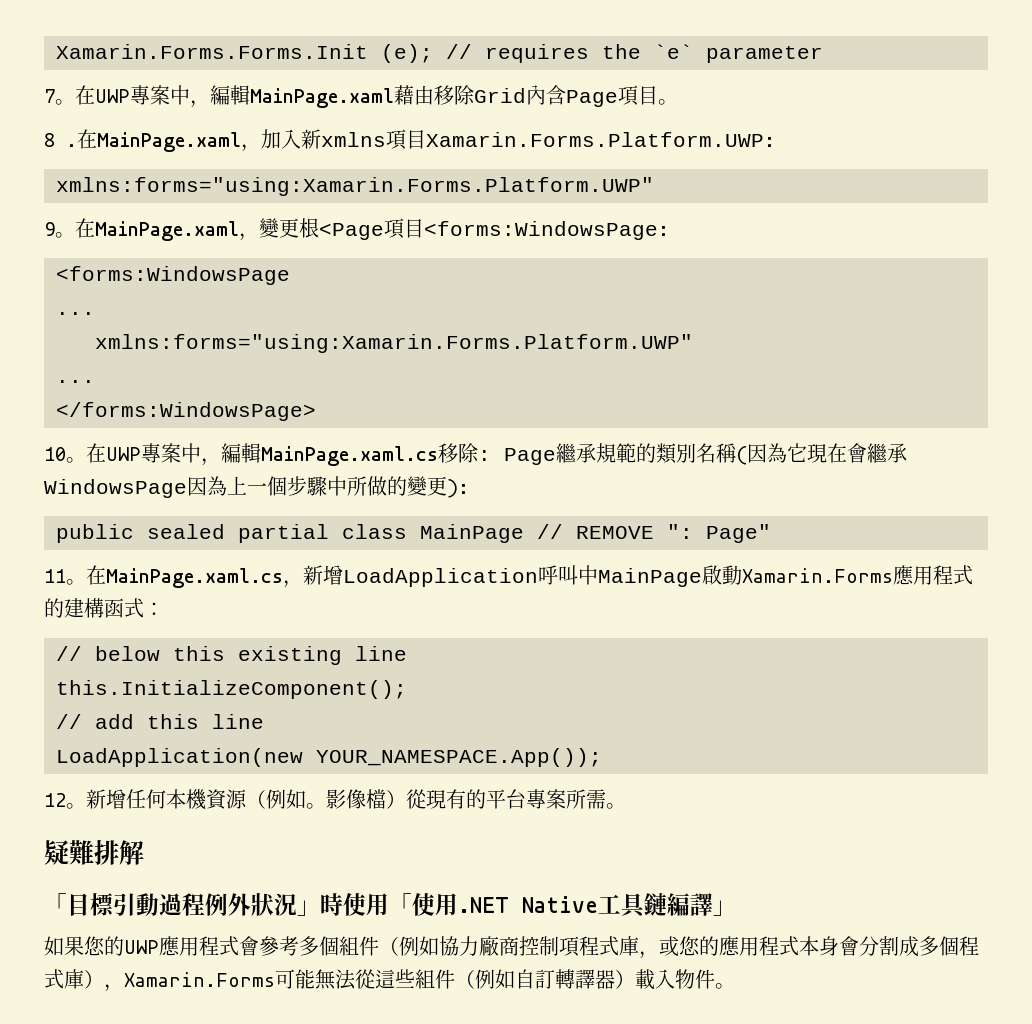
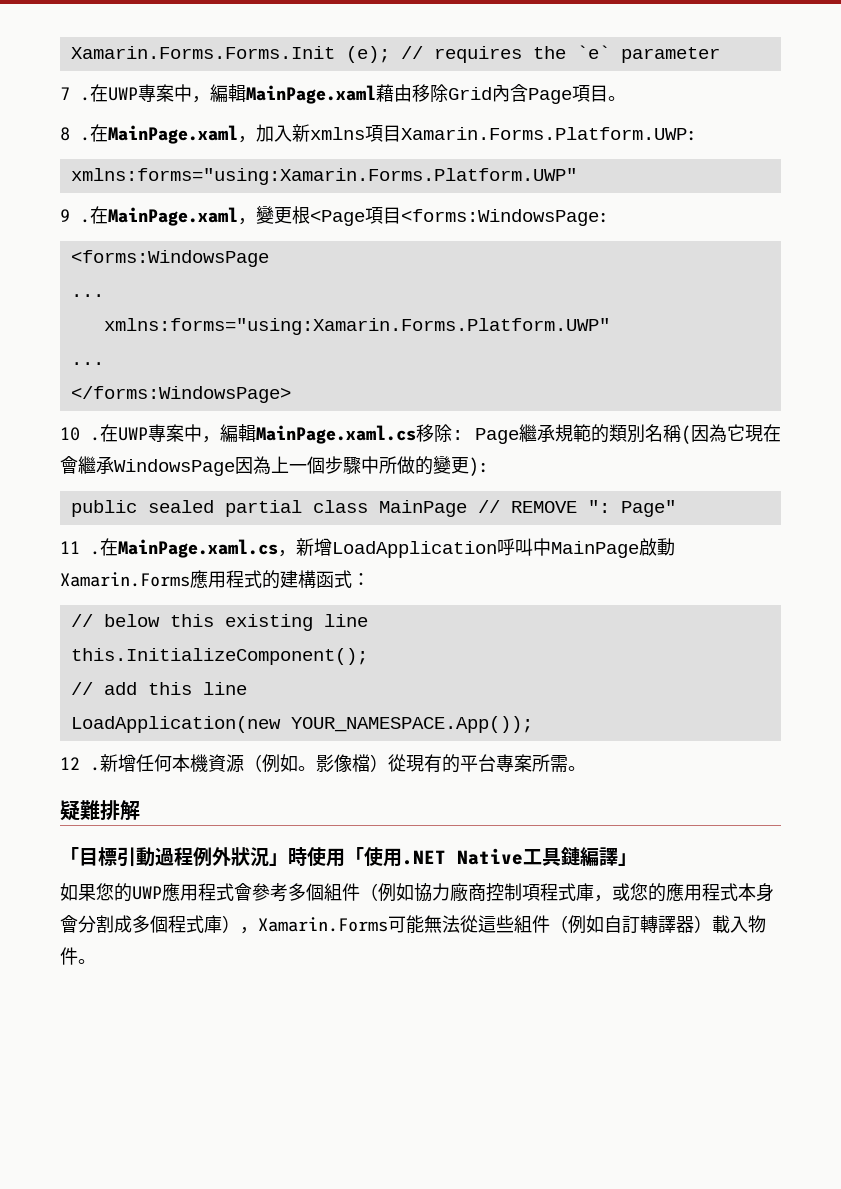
[55,99,75,105] 。 -> [80,97,90,101] .
[55,232,75,238] 。 -> [80,219,90,223] .
[66,457,86,463] 。 -> [90,437,101,441] .
[66,579,86,585] 。 -> [90,551,100,555] .
[66,803,86,809] 。 -> [90,767,100,771] .

